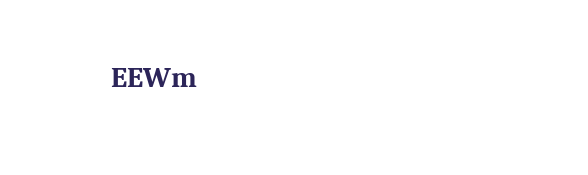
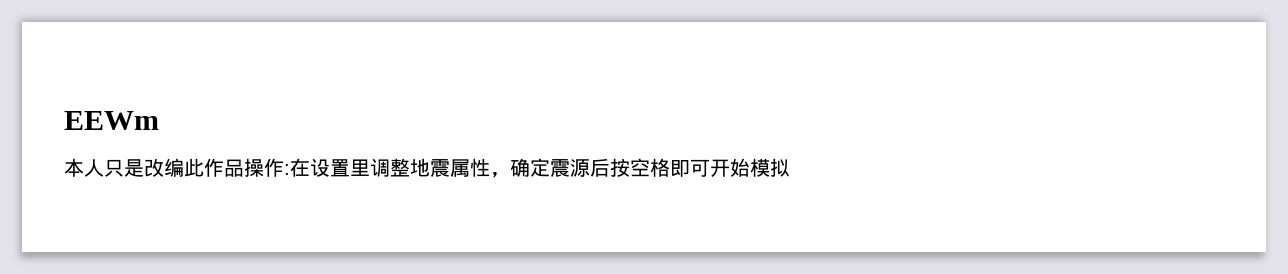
(197, 77) none -> [64,158,790,178] // 本人只是改编此作品操作:在设置里调整地震属性，确定震源后按空格即可开始模拟

